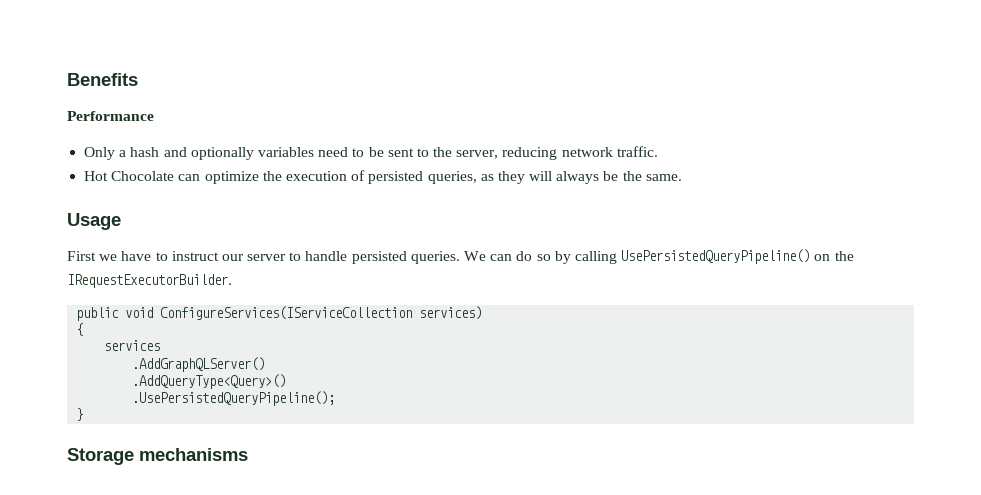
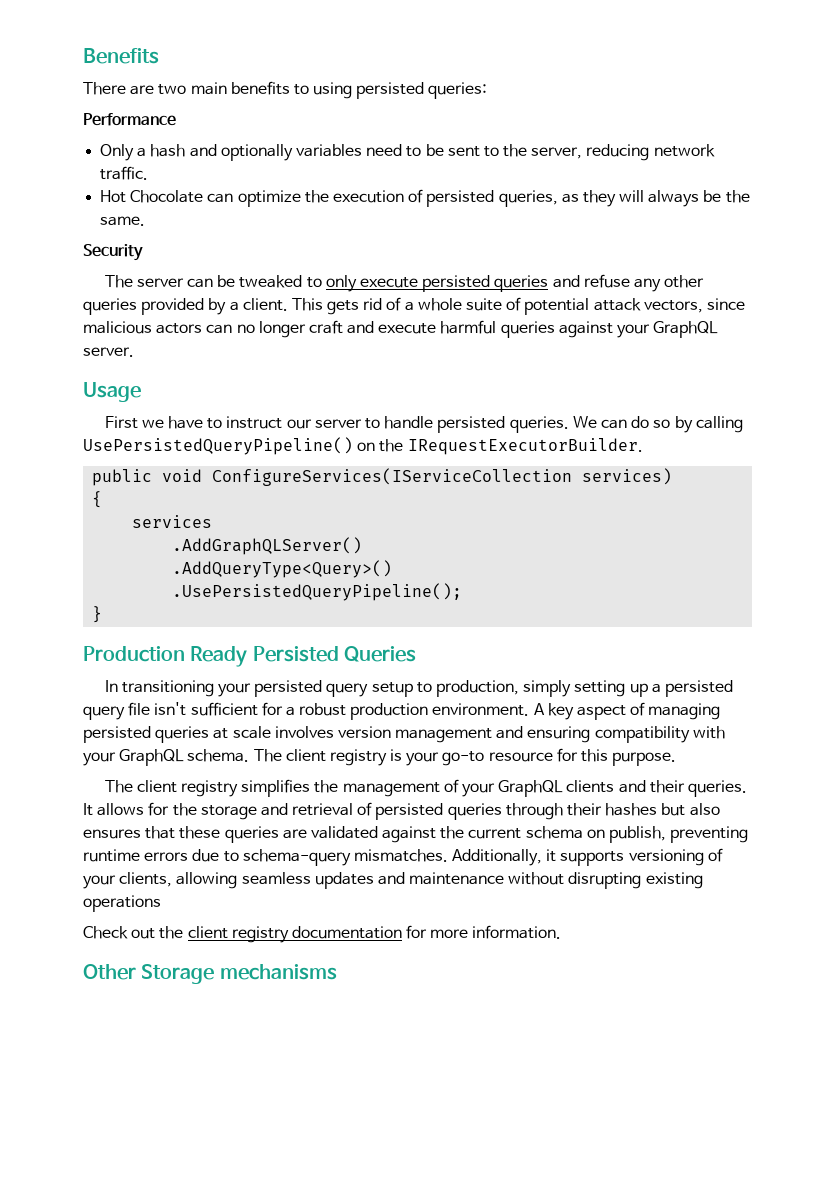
(138, 79) none -> [83,81,488,99] // There are two main benefits to using persisted queries:
(682, 177) none -> [83,244,143,261] [104,274,705,292] [83,297,745,315] [83,320,719,338] [83,347,134,357] // Security // The server can be tweaked to only execute persisted queries and refuse any other queries provided by a client. This gets rid of a whole suite of potential attack vectors, since malicious actors can no longer craft and execute harmful queries against your GraphQL server.
(84, 414) none -> [83,646,416,667] [104,680,733,697] [83,702,721,720] [83,726,725,743] [83,748,677,766] [104,779,747,797] [83,802,720,820] [83,826,749,843] [83,848,723,866] [83,872,703,889] [83,895,161,912] [83,925,562,943] [83,964,136,980] Production Ready Persisted Queries // In transitioning your persisted query setup to production, simply setting up a persisted query file isn't sufficient for a robust production environment. A key aspect of managing persisted queries at scale involves version management and ensuring compatibility with your GraphQL schema. The client registry is your go-to resource for this purpose. // The client registry simplifies the management of your GraphQL clients and their queries. It allows for the storage and retrieval of persisted queries through their hashes but also ensures that these queries are validated against the current schema on publish, preventing runtime errors due to schema-query mismatches. Additionally, it supports versioning of your clients, allowing seamless updates and maintenance without disrupting existing operations // Check out the client registry documentation for more information. // Other

